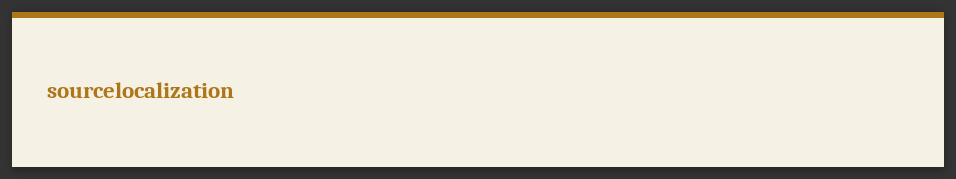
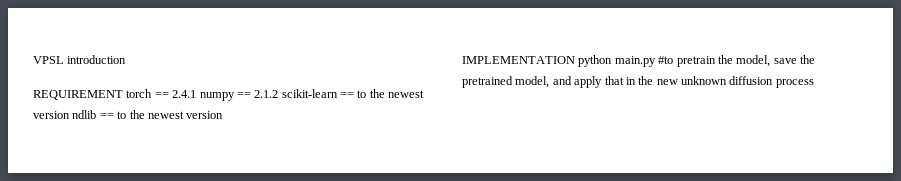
[47,82,234,98] sourcelocalization -> [33,55,127,64] [33,89,425,101] [33,110,224,119] [462,55,815,67] [462,76,814,88] VPSL introduction // REQUIREMENT torch == 2.4.1 numpy == 2.1.2 scikit-learn == to the newest version ndlib == to the newest version // IMPLEMENTATION python main.py #to pretrain the model, save the pretrained model, and apply that in the new unknown diffusion process

